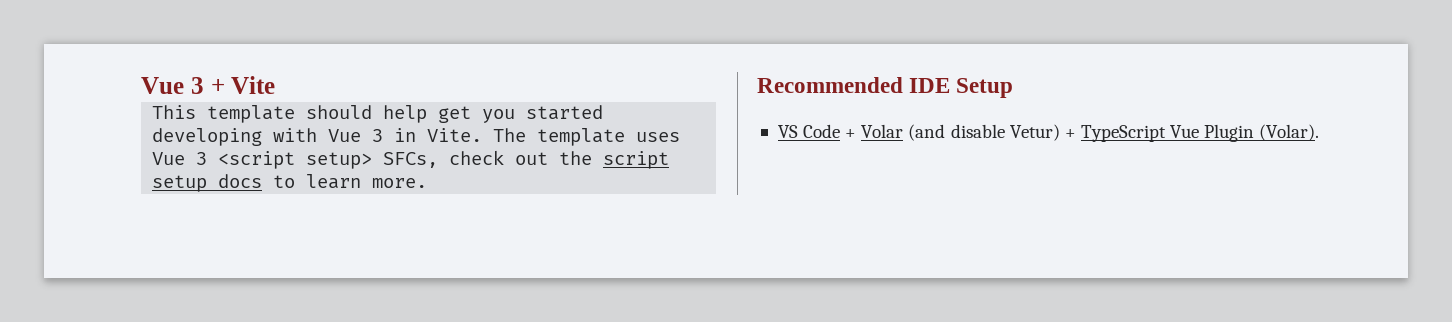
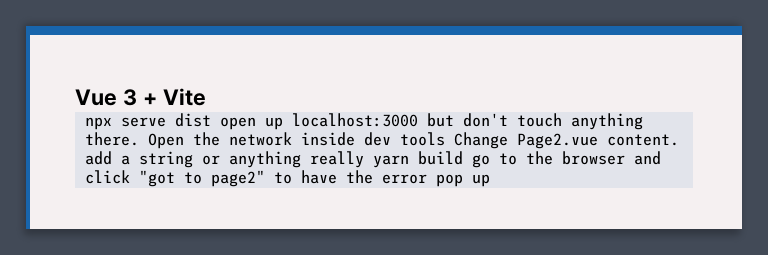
[152,105,604,123] [152,128,681,146] [152,150,670,169] [152,174,428,192] [757,77,1014,98] [777,124,1320,142] This template should help get you started developing with Vue 3 in Vite. The template uses Vue 3 <script setup> SFCs, check out the script setup docs to learn more. // Recommended IDE Setup // VS Code + Volar (and disable Vetur) + TypeScript Vue Plugin (Volar). -> [85,113,644,130] [85,132,680,149] [85,151,662,168] [85,170,491,187] npx serve dist open up localhost:3000 but don't touch anything there. Open the network inside dev tools Change Page2.vue content. add a string or anything really yarn build go to the browser and click "got to page2" to have the error pop up

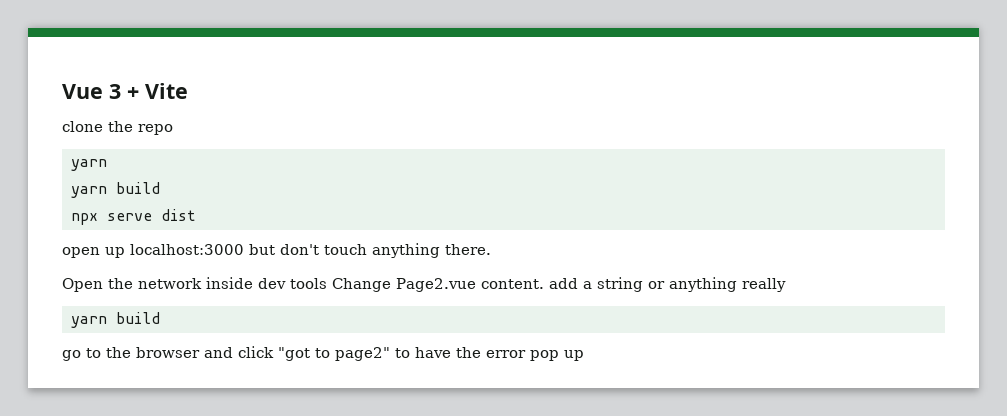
(206, 97) none -> [62,121,173,135] [71,159,107,171] [71,182,160,198] // clone the repo // yarn // yarn build
(212, 120) none -> (196, 215) //
(140, 139) none -> (491, 249) //
[373,151,464,168] yarn build -> [71,312,160,328] // yarn build //

